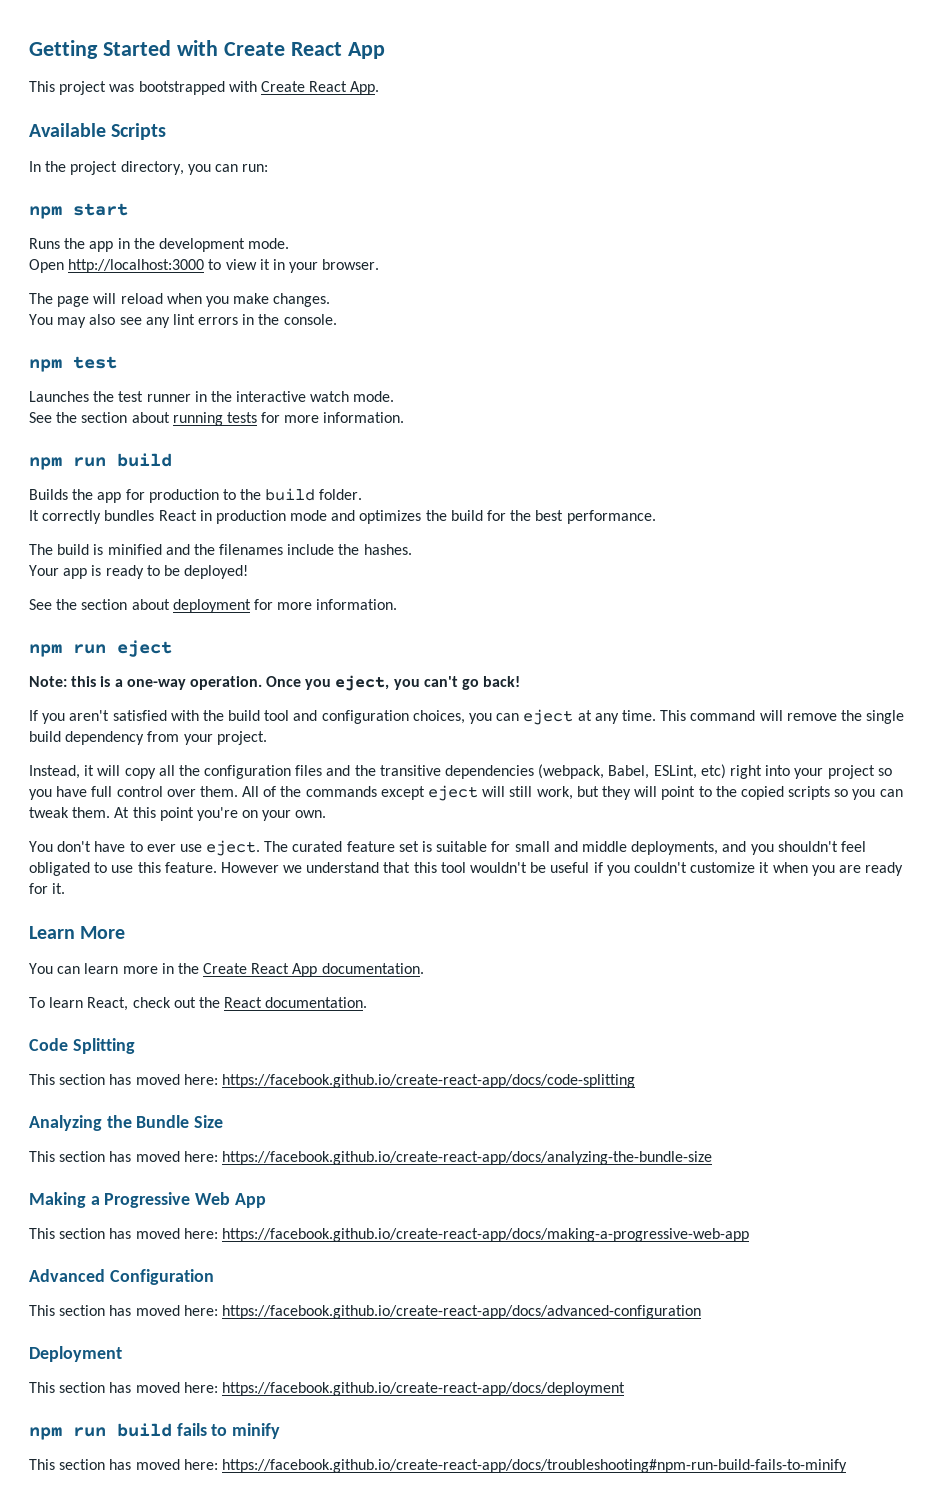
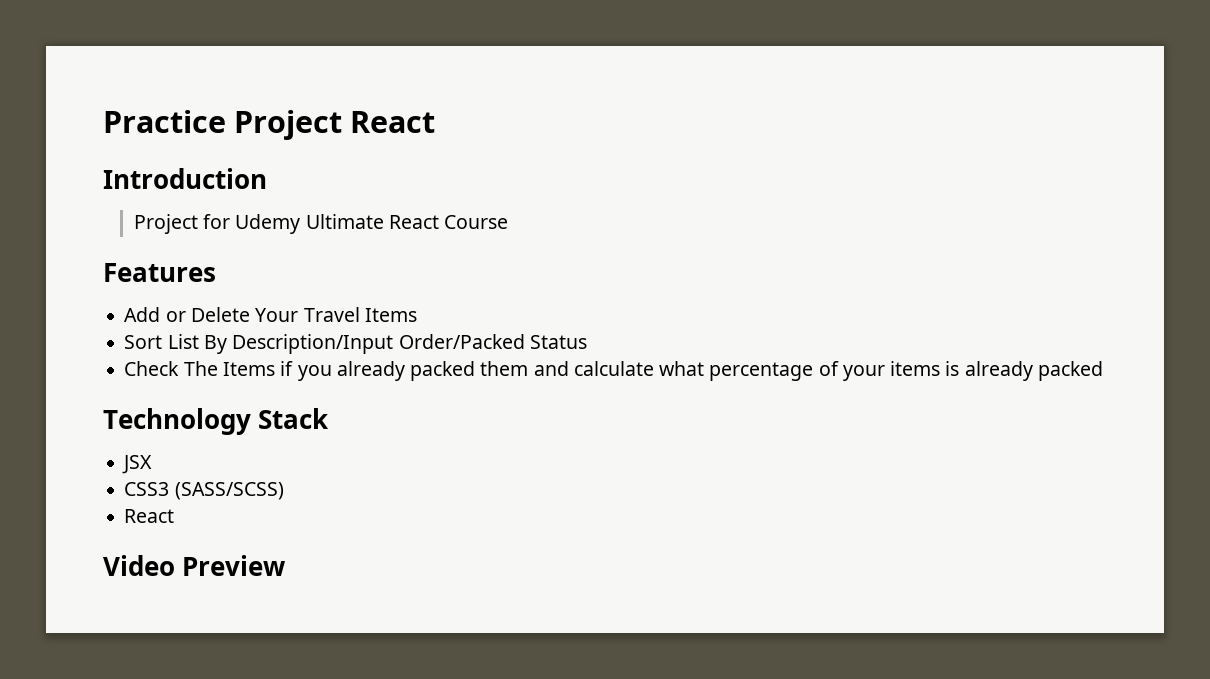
[29,40,385,59] [29,81,380,95] [29,123,167,140] [29,161,269,175] [29,203,128,219] [29,238,290,252] [29,259,380,273] [29,293,331,307] [29,314,337,328] [29,356,117,372] [29,391,395,402] [29,412,405,426] [29,453,172,470] [29,488,363,503] [29,510,656,524] [29,544,412,555] [29,565,249,579] [29,599,398,613] [29,640,172,657] [29,675,521,691] [29,709,905,725] [29,731,267,745] [29,764,892,779] [29,785,903,801] [29,807,327,821] [29,840,866,856] [29,862,904,876] [29,883,66,894] [29,926,126,939] [29,963,424,977] [29,997,368,1011] [29,1038,135,1054] [29,1074,635,1088] [29,1115,224,1131] [29,1151,712,1165] [29,1192,266,1208] [29,1228,749,1242] [29,1269,214,1285] [29,1305,701,1319] [29,1346,122,1362] [29,1382,625,1396] [29,1423,281,1440] [29,1459,847,1473] Getting Started with Create React App // This project was bootstrapped with Create React App. // Available Scripts // In the project directory, you can run: // npm start // Runs the app in the development mode. // Open http://localhost:3000 to view it in your browser. // The page will reload when you make changes. // You may also see any lint errors in the console. // npm test // Launches the test runner in the interactive watch mode. // See the section about running tests for more information. // npm run build // Builds the app for production to the build folder. // It correctly bundles React in production mode and optimizes the build for the best performance. // The build is minified and the filenames include the hashes. // Your app is ready to be deployed! // See the section about deployment for more information. // npm run eject // Note: this is a one-way operation. Once you eject, you can't go back! // If you aren't satisfied with the build tool and configuration choices, you can eject at any time. This command will remove the single build dependency from your project. // Instead, it will copy all the configuration files and the transitive dependencies (webpack, Babel, ESLint, etc) right into your project so you have full control over them. All of the commands except eject will still work, but they will point to the copied scripts so you can tweak them. At this point you're on your own. // You don't have to ever use eject. The curated feature set is suitable for small and middle deployments, and you shouldn't feel obligated to use this feature. However we understand that this tool wouldn't be useful if you couldn't customize it when you are ready for it. // Learn More // You can learn more in the Create React App documentation. // To learn React, check out the React documentation. // Code Splitting // This section has moved here: https://facebook.github.io/create-react-app/docs/code-splitting // Analyzing the Bundle Size // This section has moved here: https://facebook.github.io/create-react-app/docs/analyzing-the-bundle-size // Making a Progressive Web App // This section has moved here: https://facebook.github.io/create-react-app/docs/making-a-progressive-web-app // Advanced Configuration // This section has moved here: https://facebook.github.io/create-react-app/docs/advanced-configuration // Deployment // This section has moved here: https://facebook.github.io/create-react-app/docs/deployment // npm run build fails to minify // This section has moved here: https://facebook.github.io/create-react-app/docs/troubleshooting#npm-run-build-fails-to-minify -> [103,110,436,140] [103,168,267,189] [133,214,509,234] [103,263,216,282] [124,307,417,322] [124,334,587,354] [124,361,1103,381] [103,408,330,435] [122,455,153,474] [124,482,284,500] [124,509,175,523] [103,555,286,576] Practice Project React // Introduction // Project for Udemy Ultimate React Course // Features // Add or Delete Your Travel Items // Sort List By Description/Input Order/Packed Status // Check The Items if you already packed them and calculate what percentage of your items is already packed // Technology Stack // JSX // CSS3 (SASS/SCSS) // React // Video Preview

